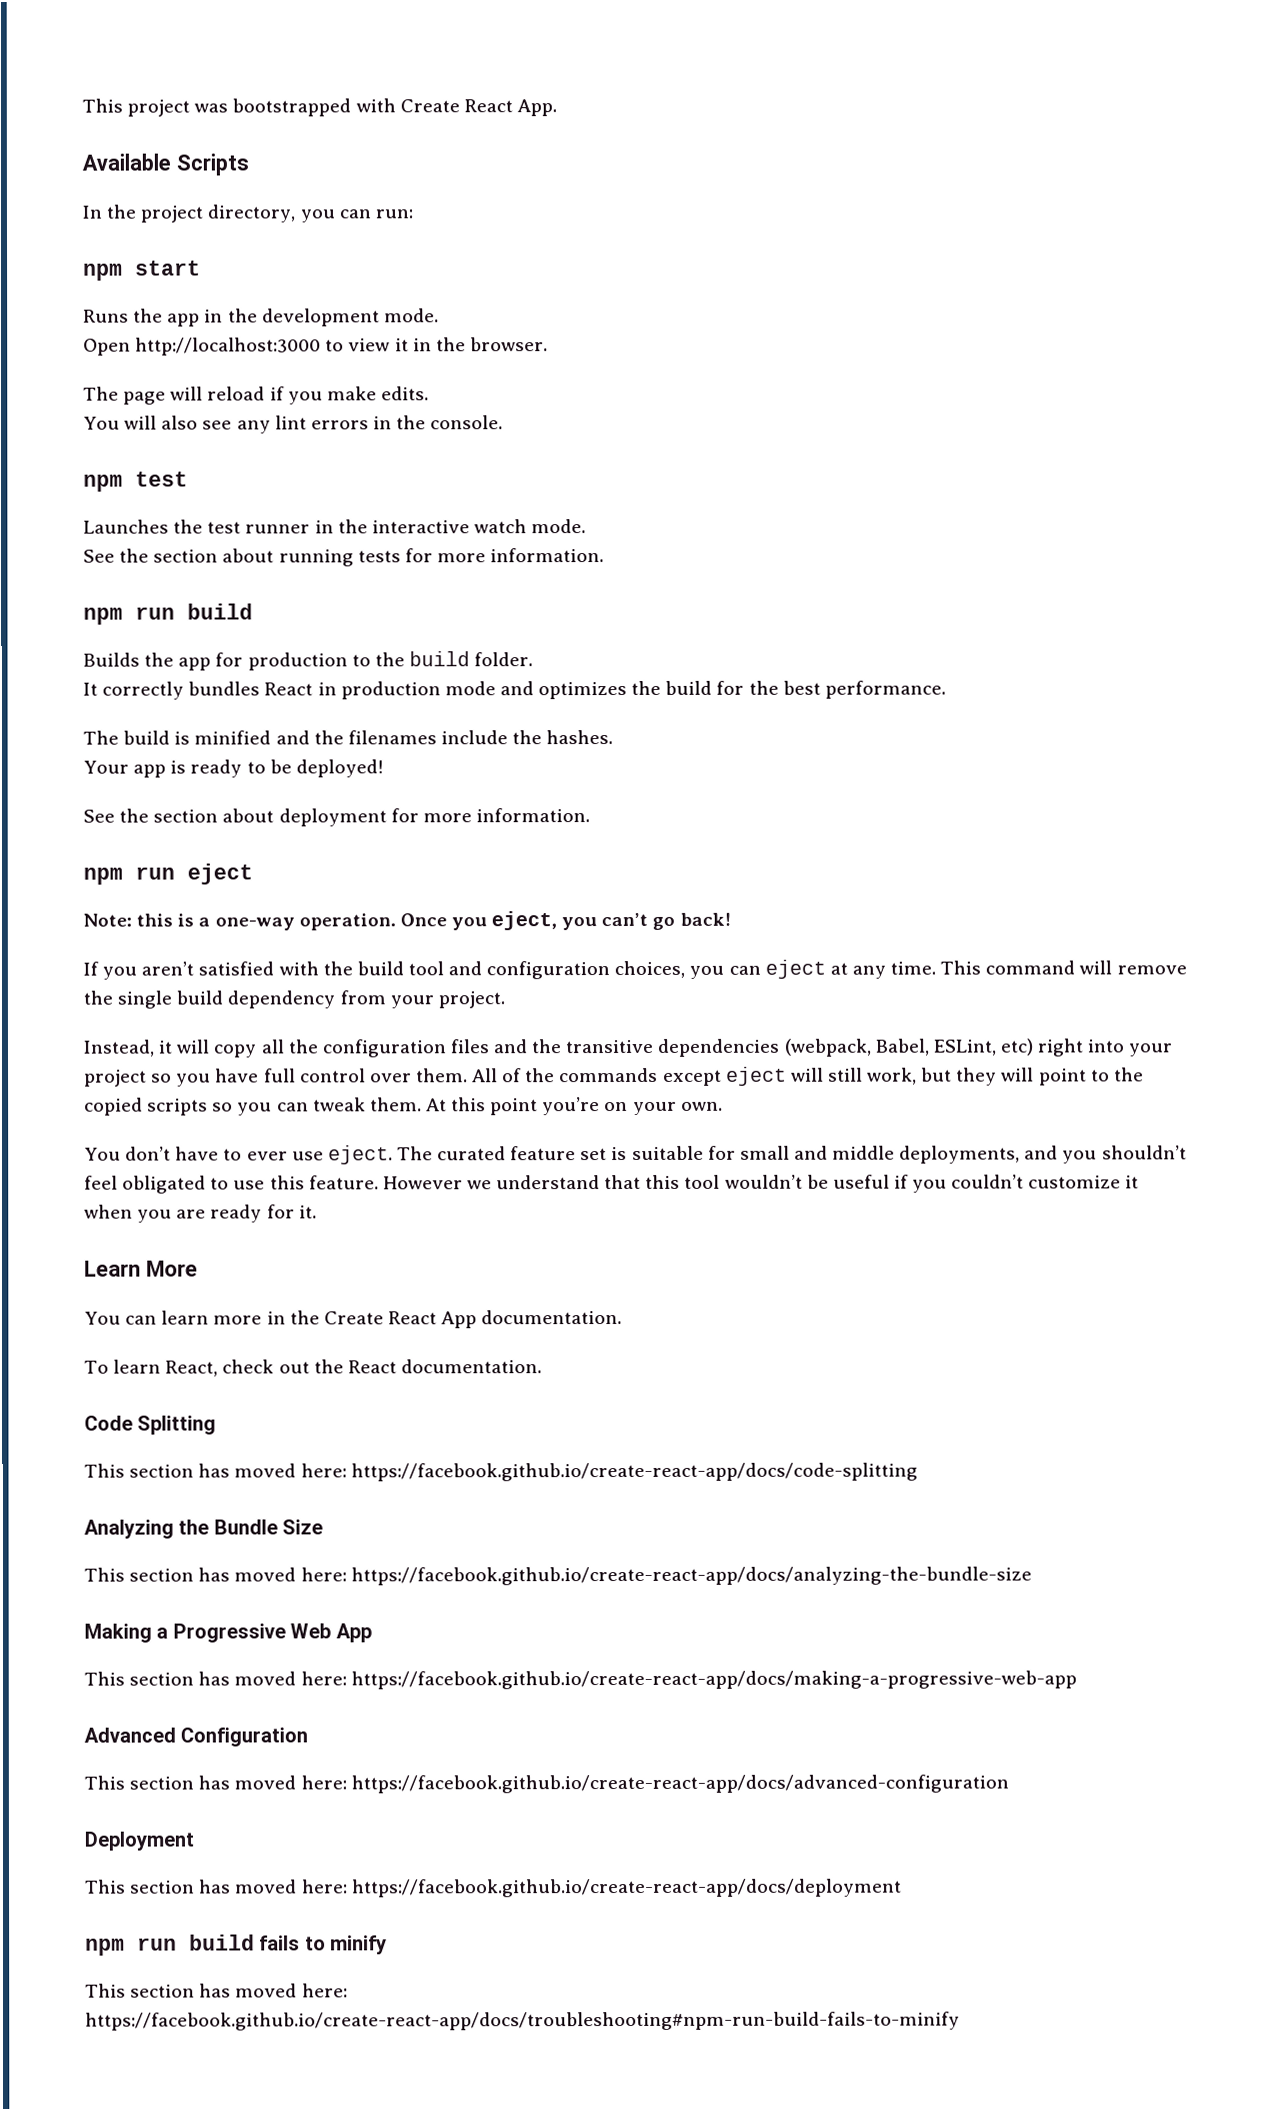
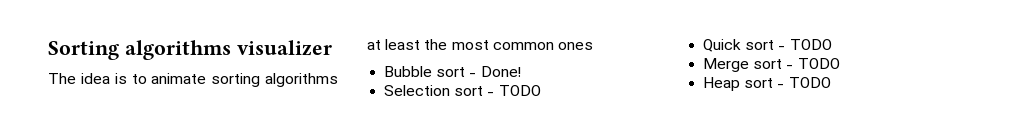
[82,98,557,117] [82,153,249,176] [82,204,413,223] [83,260,201,281] [83,308,439,327] [83,337,548,356] [83,386,429,405] [83,415,504,434] [83,471,188,492] [83,519,587,534] [83,548,605,567] [83,603,253,625] [83,651,534,671] [83,680,946,700] [83,730,614,745] [83,759,384,778] [83,808,590,827] [83,863,253,885] [83,911,731,931] [83,959,1187,980] [83,990,505,1009] [83,1038,1174,1058] [84,1066,1144,1087] [84,1097,723,1116] [84,1145,1187,1165] [84,1174,1140,1194] [84,1204,317,1223] [84,1260,198,1277] [84,1310,623,1329] [84,1359,542,1377] [84,1415,217,1435] [84,1462,918,1482] [84,1519,324,1539] [84,1566,1032,1586] [84,1623,372,1643] [84,1670,1077,1690] [84,1727,309,1747] [84,1774,1009,1794] [84,1831,194,1851] [85,1878,902,1898] [85,1934,388,1956] [85,1983,348,1998] [85,2011,960,2031] This project was bootstrapped with Create React App. // Available Scripts // In the project directory, you can run: // npm start // Runs the app in the development mode. // Open http://localhost:3000 to view it in the browser. // The page will reload if you make edits. // You will also see any lint errors in the console. // npm test // Launches the test runner in the interactive watch mode. // See the section about running tests for more information. // npm run build // Builds the app for production to the build folder. // It correctly bundles React in production mode and optimizes the build for the best performance. // The build is minified and the filenames include the hashes. // Your app is ready to be deployed! // See the section about deployment for more information. // npm run eject // Note: this is a one-way operation. Once you eject, you can’t go back! // If you aren’t satisfied with the build tool and configuration choices, you can eject at any time. This command will remove the single build dependency from your project. // Instead, it will copy all the configuration files and the transitive dependencies (webpack, Babel, ESLint, etc) right into your project so you have full control over them. All of the commands except eject will still work, but they will point to the copied scripts so you can tweak them. At this point you’re on your own. // You don’t have to ever use eject. The curated feature set is suitable for small and middle deployments, and you shouldn’t feel obligated to use this feature. However we understand that this tool wouldn’t be useful if you couldn’t customize it when you are ready for it. // Learn More // You can learn more in the Create React App documentation. // To learn React, check out the React documentation. // Code Splitting // This section has moved here: https://facebook.github.io/create-react-app/docs/code-splitting // Analyzing the Bundle Size // This section has moved here: https://facebook.github.io/create-react-app/docs/analyzing-the-bundle-size // Making a Progressive Web App // This section has moved here: https://facebook.github.io/create-react-app/docs/making-a-progressive-web-app // Advanced Configuration // This section has moved here: https://facebook.github.io/create-react-app/docs/advanced-configuration // Deployment // This section has moved here: https://facebook.github.io/create-react-app/docs/deployment // npm run build fails to minify // This section has moved here: https://facebook.github.io/create-react-app/docs/troubleshooting#npm-run-build-fails-to-minify -> [48,40,332,60] [48,73,338,87] [367,39,593,50] [384,66,521,77] [384,85,541,96] [703,39,832,52] [703,58,840,72] [703,77,831,91] Sorting algorithms visualizer // The idea is to animate sorting algorithms at least the most common ones // Bubble sort - Done! // Selection sort - TODO // Quick sort - TODO // Merge sort - TODO // Heap sort - TODO

